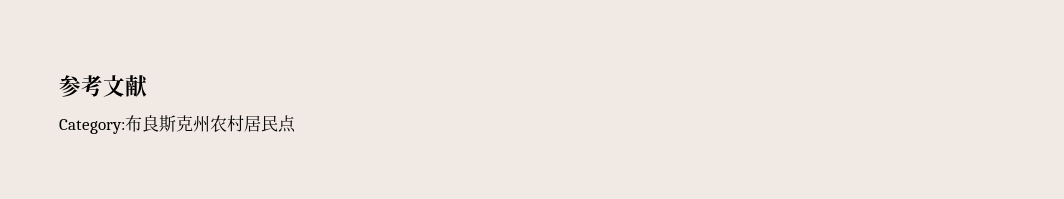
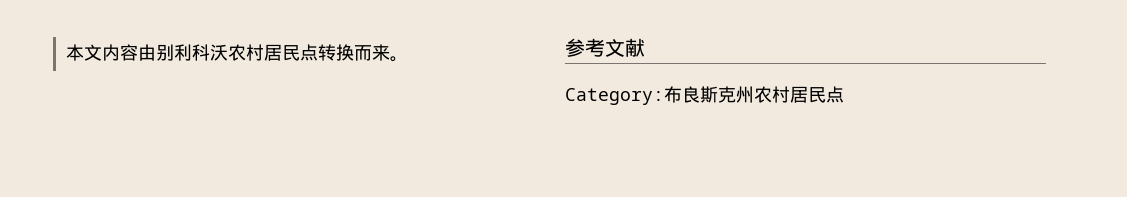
(59, 86) none -> [66,44,409,62] 本文内容由别利科沃农村居民点转换而来。 //

